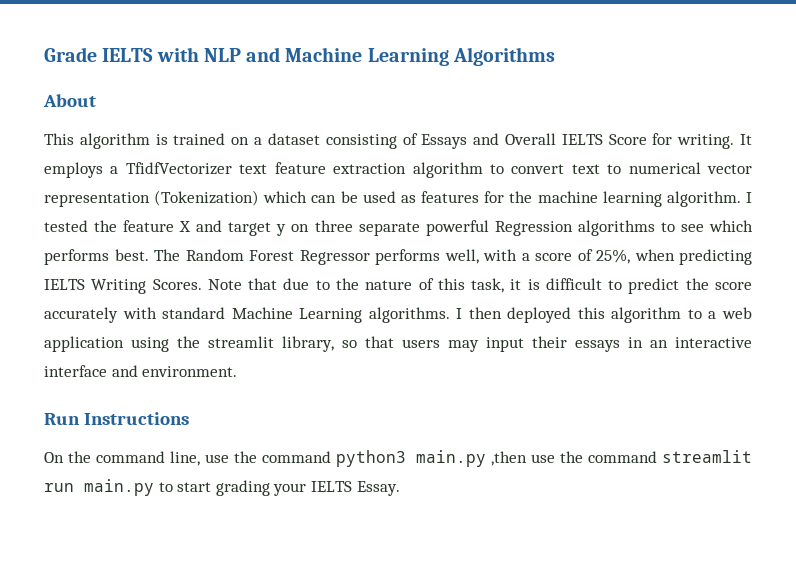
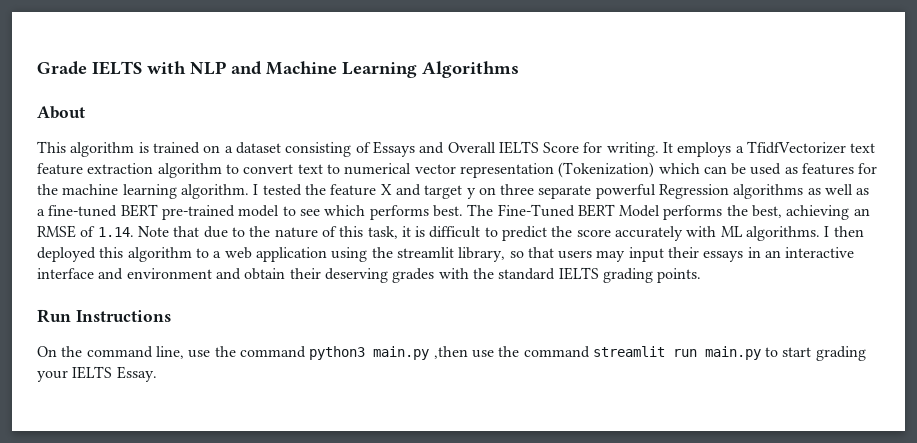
(655, 228) none -> [807,184,870,195] [37,204,280,220] as well as a fine-tuned BERT pre-trained model
[185,249,752,265] [44,279,202,294] Random Forest Regressor performs well, with a score of 25%, when predicting IELTS Writing Scores. -> [497,204,870,220] [37,225,134,238] Fine-Tuned BERT Model performs the best, achieving an RMSE of 1.14.
[162,307,363,323] standard Machine Learning -> [720,226,743,237] ML
[142,366,238,377] environment. -> [126,267,702,283] environment and obtain their deserving grades with the standard IELTS grading points.

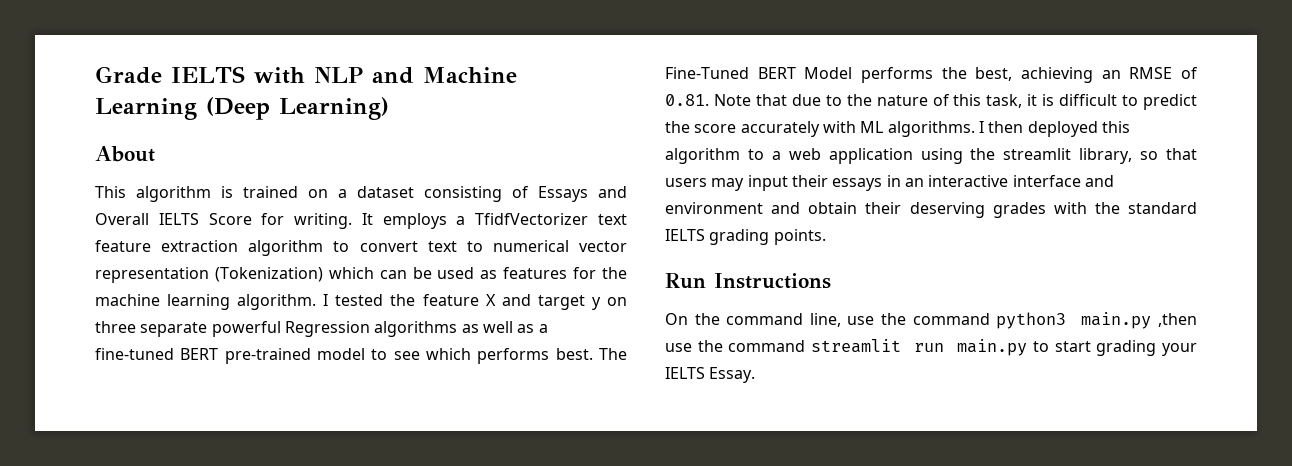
[422,61,519,78] Algorithms -> [206,97,389,120] (Deep Learning)
[97,227,134,237] 1.14. -> [665,94,709,106] 0.81.

